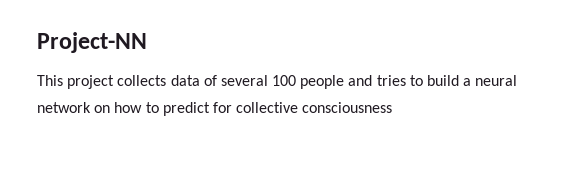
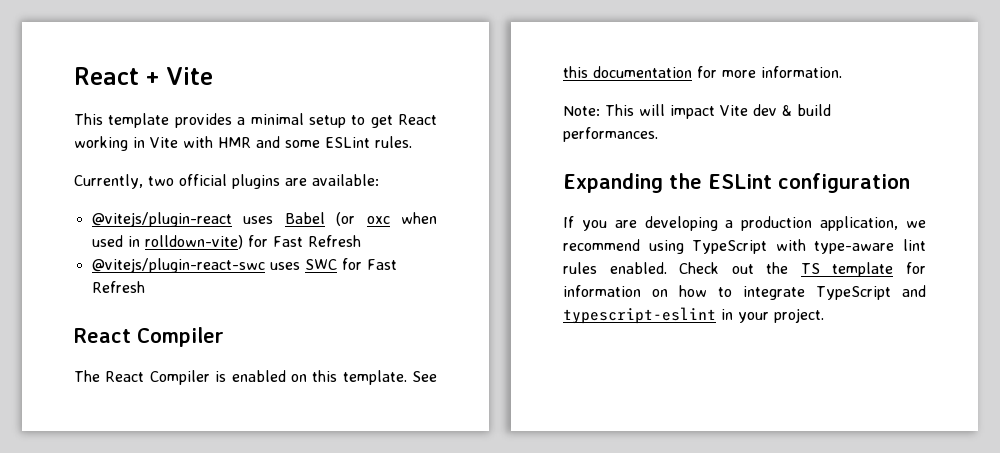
[37,32,147,53] [37,75,518,89] [37,102,393,116] Project-NN // This project collects data of several 100 people and tries to build a neural network on how to predict for collective consciousness -> [74,67,213,85] [74,113,437,128] [74,136,412,151] [74,174,379,189] [91,212,437,227] [91,235,361,249] [91,258,397,273] [91,281,145,293] [74,327,224,347] [74,370,437,385] [563,66,842,78] [563,104,831,119] [563,127,658,142] [563,173,910,193] [563,216,926,231] [563,239,926,254] [563,262,926,277] [563,285,926,300] [563,307,824,324] React + Vite // This template provides a minimal setup to get React working in Vite with HMR and some ESLint rules. // Currently, two official plugins are available: // @vitejs/plugin-react uses Babel (or oxc when used in rolldown-vite) for Fast Refresh // @vitejs/plugin-react-swc uses SWC for Fast Refresh // React Compiler // The React Compiler is enabled on this template. See this documentation for more information. // Note: This will impact Vite dev & build performances. // Expanding the ESLint configuration // If you are developing a production application, we recommend using TypeScript with type-aware lint rules enabled. Check out the TS template for information on how to integrate TypeScript and typescript-eslint in your project.

